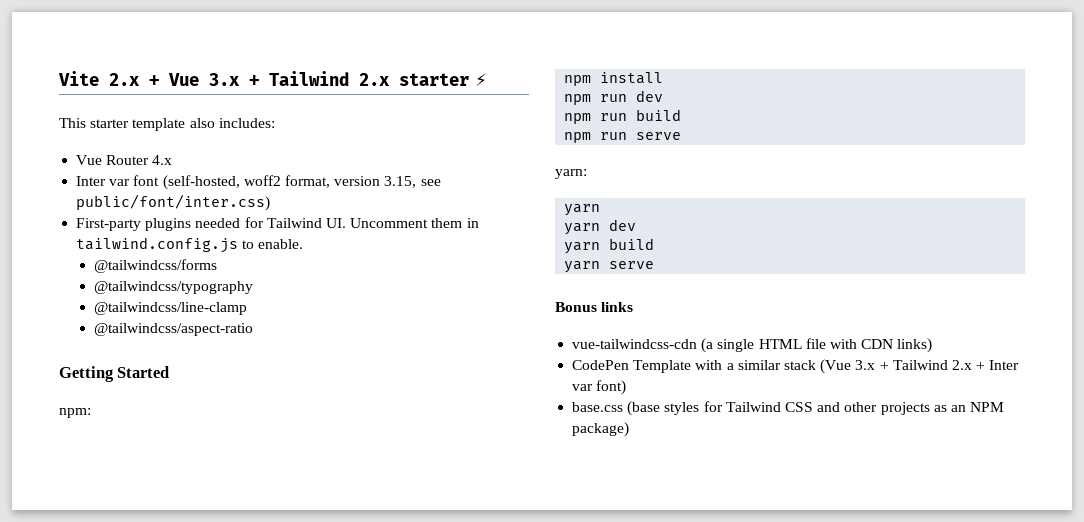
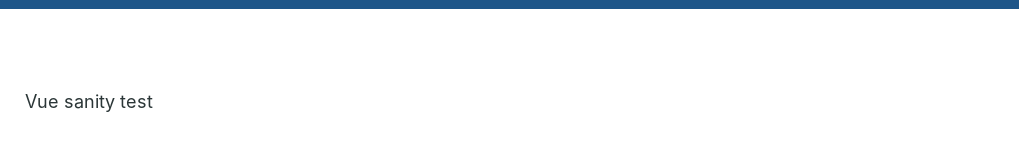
[58,71,487,86] [59,118,275,131] [76,155,173,165] [76,175,441,190] [76,194,271,211] [76,217,479,231] [76,237,304,253] [94,259,218,273] [94,281,254,294] [94,302,248,315] [94,323,254,336] [59,366,170,382] [59,408,91,418] [564,72,664,86] [564,90,664,105] [564,109,682,124] [564,132,682,143] [555,169,587,179] [564,204,601,216] [564,219,637,235] [564,238,655,254] [564,261,655,273] [555,302,634,312] [572,338,933,353] [572,359,1020,374] [572,380,627,395] [572,401,1005,416] [572,422,630,437] Vite 2.x + Vue 3.x + Tailwind 2.x starter ⚡ // This starter template also includes: // Vue Router 4.x // Inter var font (self-hosted, woff2 format, version 3.15, see public/font/inter.css) // First-party plugins needed for Tailwind UI. Uncomment them in tailwind.config.js to enable. // @tailwindcss/forms // @tailwindcss/typography // @tailwindcss/line-clamp // @tailwindcss/aspect-ratio // Getting Started // npm: // npm install // npm run dev // npm run build // npm run serve // yarn: // yarn // yarn dev // yarn build // yarn serve // Bonus links // vue-tailwindcss-cdn (a single HTML file with CDN links) // CodePen Template with a similar stack (Vue 3.x + Tailwind 2.x + Inter var font) // base.css (base styles for Tailwind CSS and other projects as an NPM package) -> [25,94,153,112] Vue sanity test

